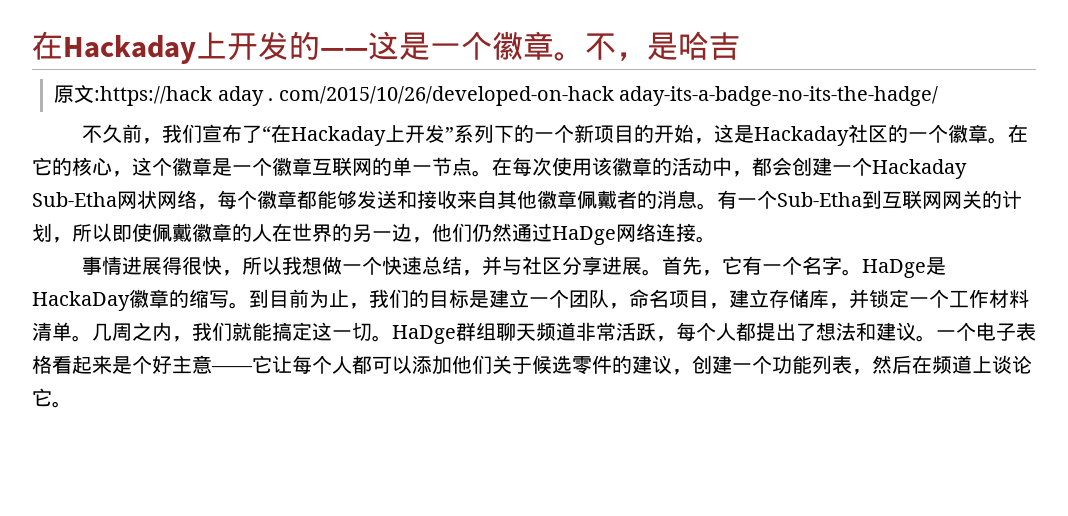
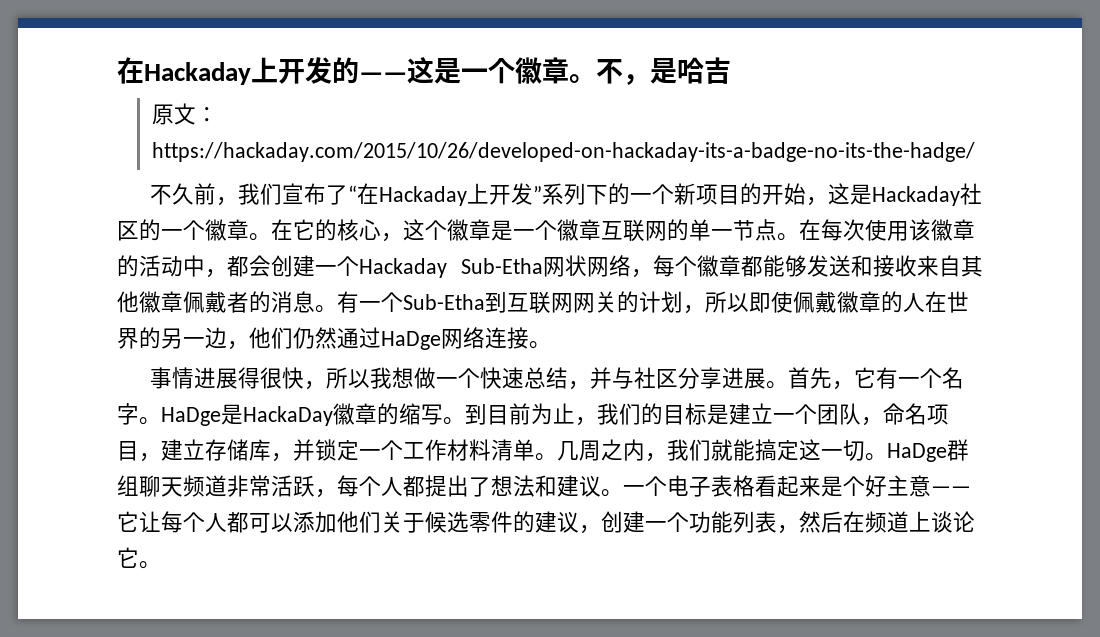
[94,86,938,106] :https://hack aday . com/2015/10/26/developed-on-hack aday-its-a-badge-no-its-the-hadge/ -> [195,107,218,122] [151,142,975,162] ：https://hackaday.com/2015/10/26/developed-on-hackaday-its-a-badge-no-its-the-hadge/

